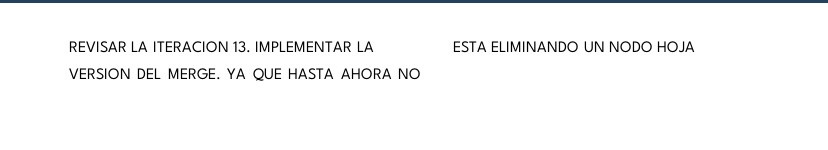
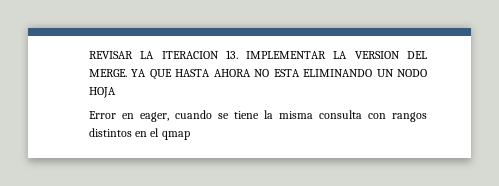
(696, 47) none -> [89,110,427,122] [89,128,190,140] // Error en eager, cuando se tiene la misma consulta con rangos distintos en el qmap

